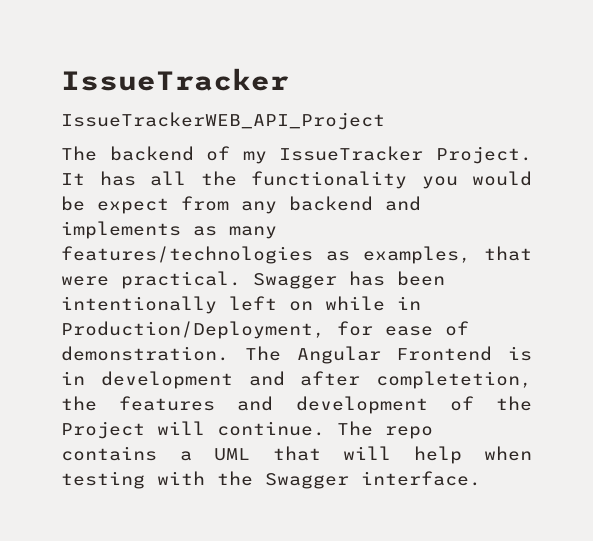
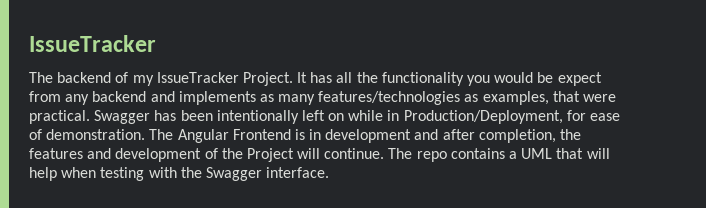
[61,68,289,91] [61,112,385,130] IssueTracker // IssueTrackerWEB_API_Project -> [29,35,156,52] IssueTracker
[376,371,532,389] completetion, -> [478,129,556,143] completion,

